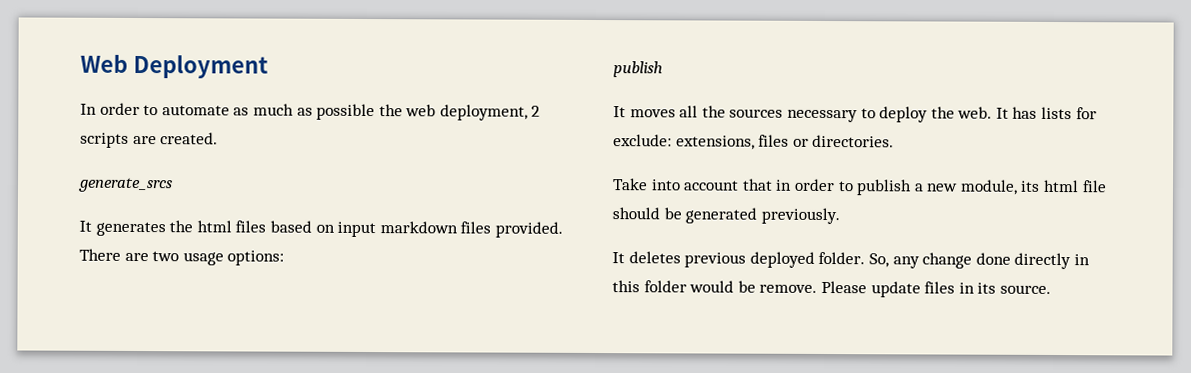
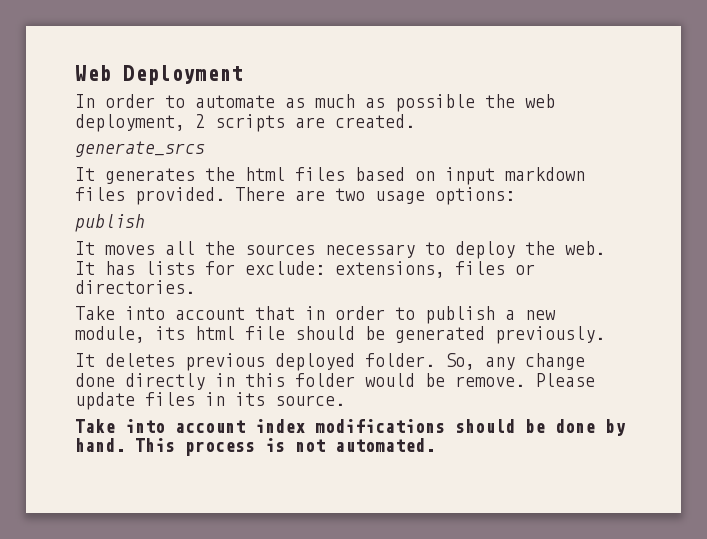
(1051, 289) none -> [75,419,626,436] [75,438,435,456] // Take into account index modifications should be done by hand. This process is not automated.

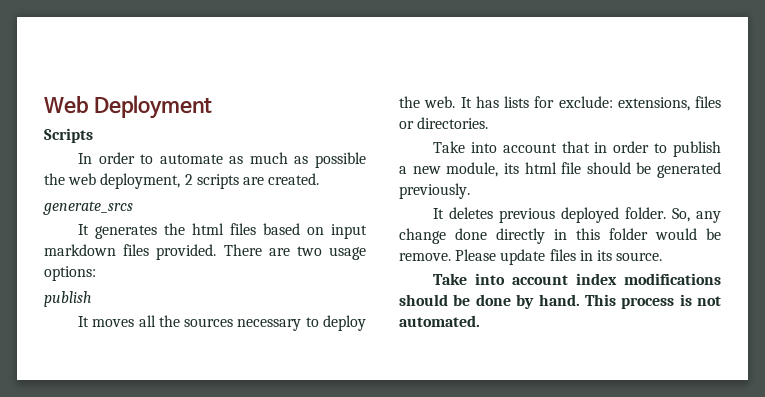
(243, 75) none -> [44,128,93,143] // Scripts

